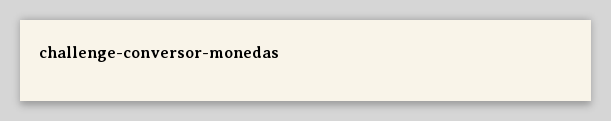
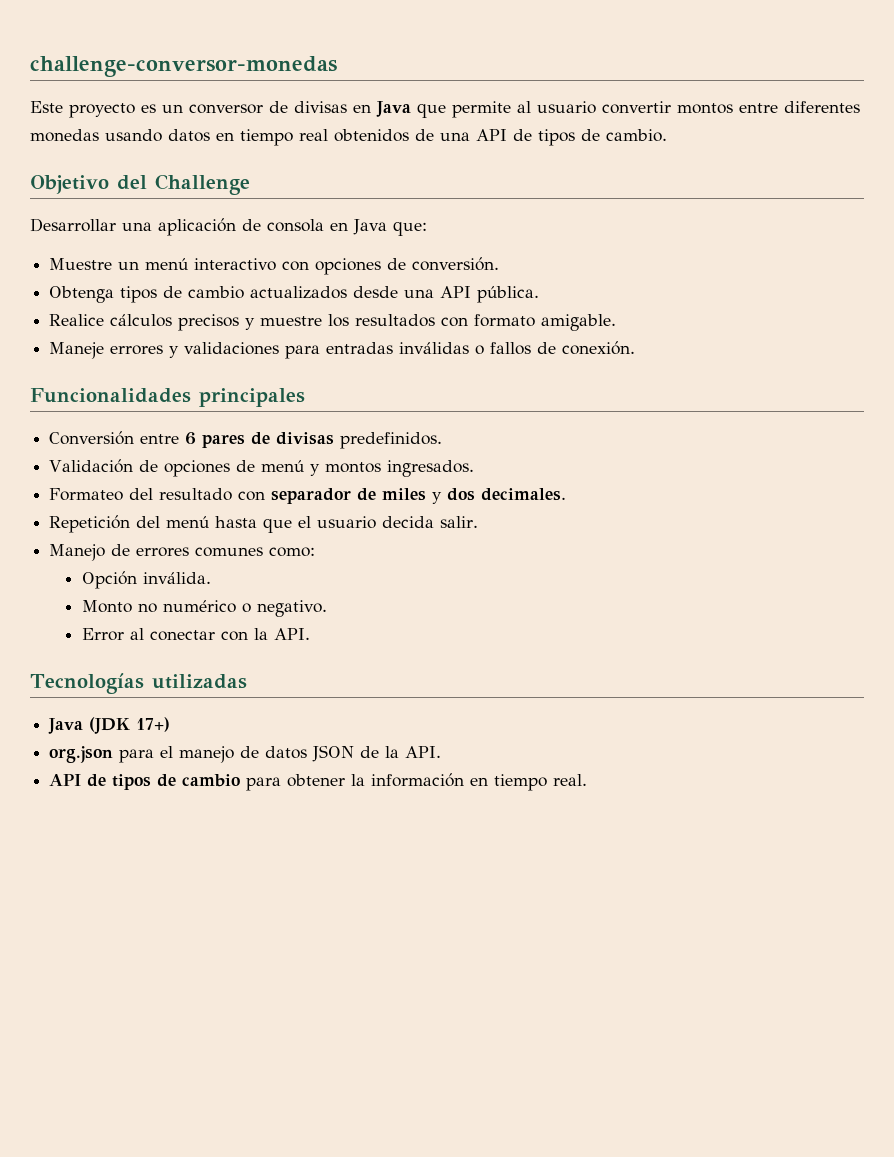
(279, 54) none -> [30,101,860,118] [30,129,667,146] [30,174,250,195] [30,218,427,236] [49,257,500,275] [49,286,540,303] [49,314,617,331] [49,341,636,359] [30,388,305,407] [49,431,443,449] [49,459,475,477] [49,488,567,504] [49,515,479,533] [49,544,316,561] [81,571,211,589] [81,600,327,617] [81,628,310,641] [30,673,247,694] [48,717,171,734] [49,745,442,763] [49,773,588,791] // Este proyecto es un conversor de divisas en Java que permite al usuario convertir montos entre diferentes monedas usando datos en tiempo real obtenidos de una API de tipos de cambio. // Objetivo del Challenge // Desarrollar una aplicación de consola en Java que: // Muestre un menú interactivo con opciones de conversión. // Obtenga tipos de cambio actualizados desde una API pública. // Realice cálculos precisos y muestre los resultados con formato amigable. // Maneje errores y validaciones para entradas inválidas o fallos de conexión. // Funcionalidades principales // Conversión entre 6 pares de divisas predefinidos. // Validación de opciones de menú y montos ingresados. // Formateo del resultado con separador de miles y dos decimales. // Repetición del menú hasta que el usuario decida salir. // Manejo de errores comunes como: // Opción inválida. // Monto no numérico o negativo. // Error al conectar con la API. // Tecnologías utilizadas // Java (JDK 17+) // org.json para el manejo de datos JSON de la API. // API de tipos de cambio para obtener la información en tiempo real.

